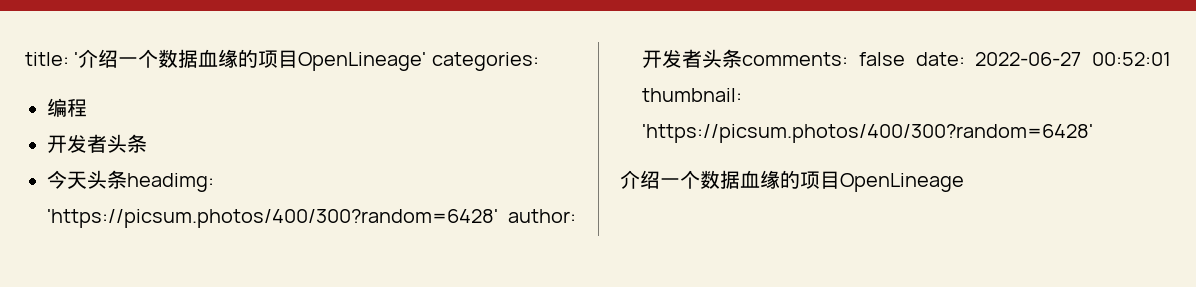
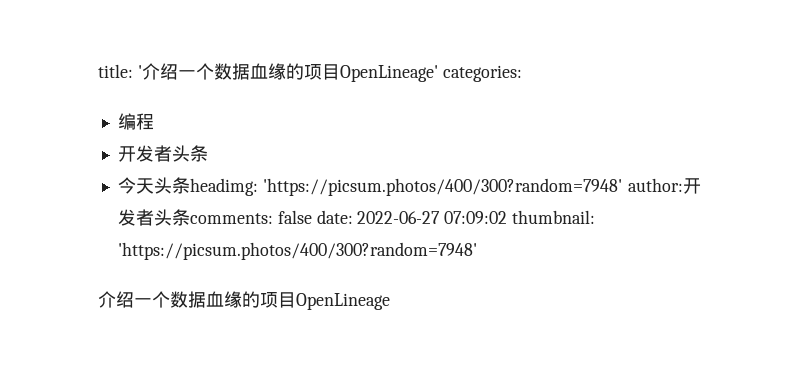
[47,209,498,228] 'https://picsum.photos/400/300?random=6428' -> [263,178,623,196] 'https://picsum.photos/400/300?random=7948'
[1092,52,1171,66] [642,88,742,102] [642,124,1093,143] 00:52:01 thumbnail: 'https://picsum.photos/400/300?random=6428' -> [444,210,596,224] [117,242,477,260] 07:09:02 thumbnail: 'https://picsum.photos/400/300?random=7948'

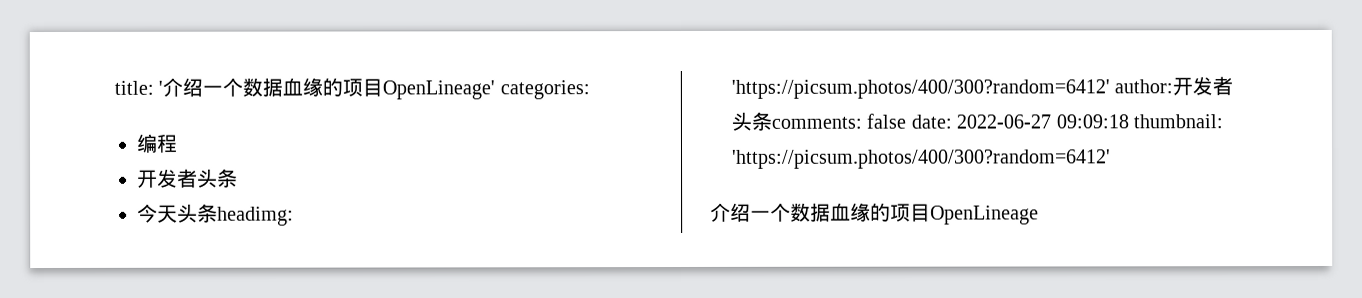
[263,178,623,196] 'https://picsum.photos/400/300?random=7948' -> [731,79,1110,99] 'https://picsum.photos/400/300?random=6412'
[444,210,596,224] [117,242,477,260] 07:09:02 thumbnail: 'https://picsum.photos/400/300?random=7948' -> [1055,114,1223,129] [732,149,1111,169] 09:09:18 thumbnail: 'https://picsum.photos/400/300?random=6412'

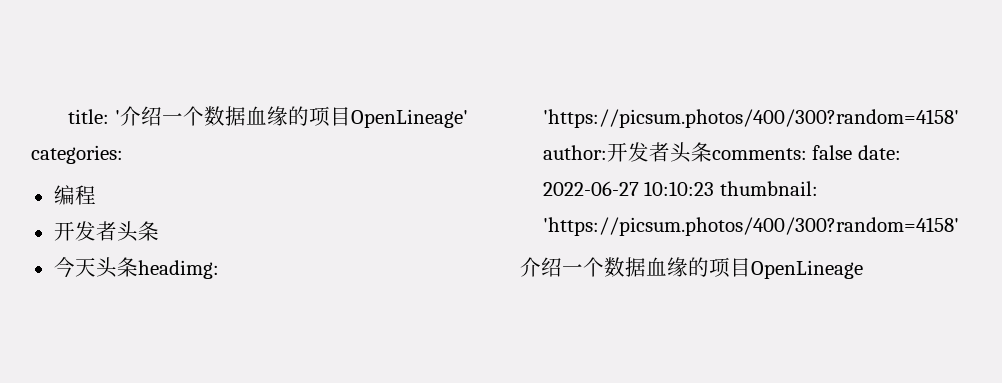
[731,79,1110,99] 'https://picsum.photos/400/300?random=6412' -> [542,109,959,128] 'https://picsum.photos/400/300?random=4158'
[1055,114,1223,129] [732,149,1111,169] 09:09:18 thumbnail: 'https://picsum.photos/400/300?random=6412' -> [644,181,818,196] [542,217,959,236] 10:10:23 thumbnail: 'https://picsum.photos/400/300?random=4158'

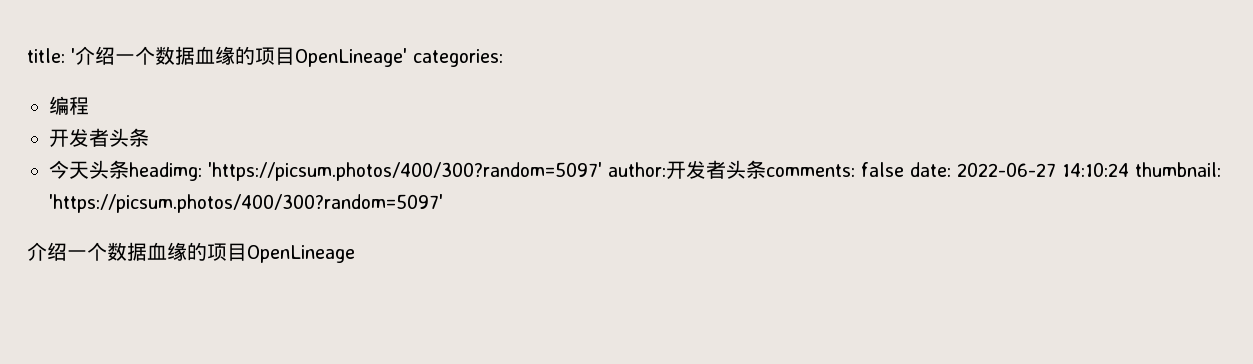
[542,109,959,128] 'https://picsum.photos/400/300?random=4158' -> [208,162,602,181] 'https://picsum.photos/400/300?random=5097'
[644,181,818,196] [542,217,959,236] 10:10:23 thumbnail: 'https://picsum.photos/400/300?random=4158' -> [1061,162,1221,177] [49,194,443,213] 14:10:24 thumbnail: 'https://picsum.photos/400/300?random=5097'

